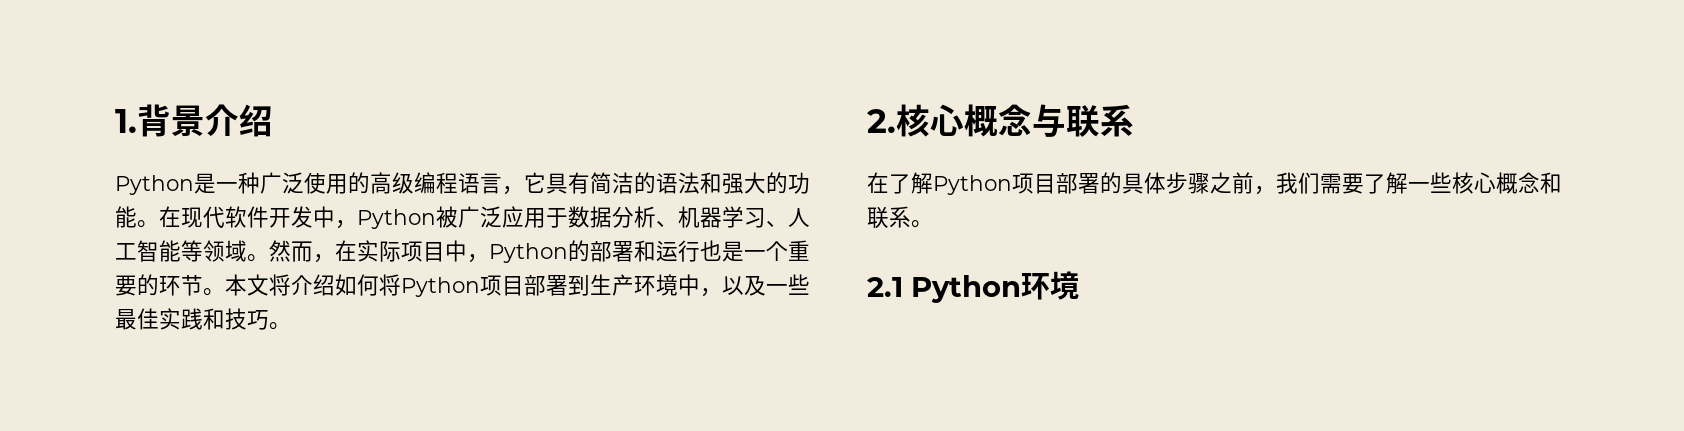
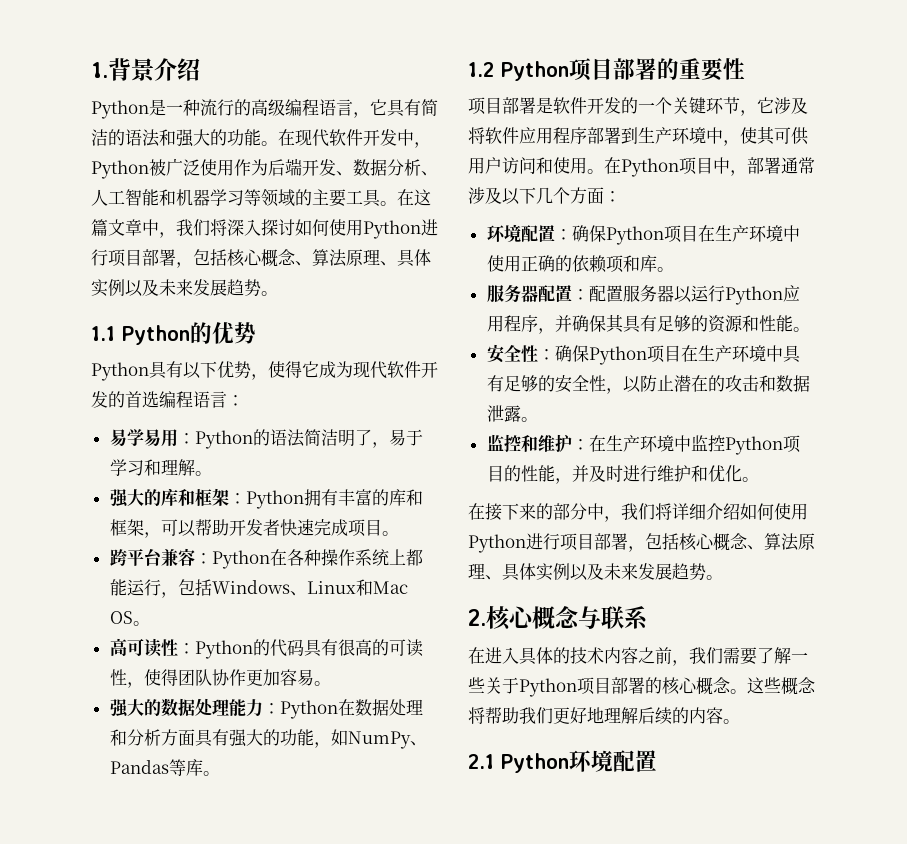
[260,172,348,194] 广泛使用 -> [200,99,234,116] 流行
[502,206,810,228] [115,240,810,263] [115,274,810,297] [115,308,269,330] 应用于数据分析、机器学习、人工智能等领域。然而，在实际项目中，Python的部署和运行也是一个重要的环节。本文将介绍如何将Python项目部署到生产环境中，以及一些最佳实践和技巧 -> [200,158,438,176] [91,189,431,207] [91,219,438,239] [91,249,431,268] [91,279,278,297] [91,322,256,345] [91,361,438,381] [91,391,244,408] [109,429,423,449] [109,459,212,476] [109,488,423,509] [109,519,399,538] [109,548,423,569] [109,579,408,598] [109,611,150,626] [109,638,423,659] [109,669,331,688] [109,698,423,719] [109,729,427,749] [109,759,220,776] [468,58,745,81] [468,97,808,116] [468,126,809,146] [468,157,815,177] [468,187,621,205] [486,224,800,245] [486,255,674,273] [486,284,800,305] [486,314,810,334] [486,344,801,365] [486,375,810,394] [486,405,538,422] [486,434,801,455] [486,465,759,484] [468,503,808,522] [468,533,815,553] [468,563,706,581] 使用作为后端开发、数据分析、人工智能和机器学习等领域的主要工具。在这篇文章中，我们将深入探讨如何使用Python进行项目部署，包括核心概念、算法原理、具体实例以及未来发展趋势。 // 1.1 Python的优势 // Python具有以下优势，使得它成为现代软件开发的首选编程语言： // 易学易用：Python的语法简洁明了，易于学习和理解。 // 强大的库和框架：Python拥有丰富的库和框架，可以帮助开发者快速完成项目。 // 跨平台兼容：Python在各种操作系统上都能运行，包括Windows、Linux和Mac OS。 // 高可读性：Python的代码具有很高的可读性，使得团队协作更加容易。 // 强大的数据处理能力：Python在数据处理和分析方面具有强大的功能，如NumPy、Pandas等库。 // 1.2 Python项目部署的重要性 // 项目部署是软件开发的一个关键环节，它涉及将软件应用程序部署到生产环境中，使其可供用户访问和使用。在Python项目中，部署通常涉及以下几个方面： // 环境配置：确保Python项目在生产环境中使用正确的依赖项和库。 // 服务器配置：配置服务器以运行Python应用程序，并确保其具有足够的资源和性能。 // 安全性：确保Python项目在生产环境中具有足够的安全性，以防止潜在的攻击和数据泄露。 // 监控和维护：在生产环境中监控Python项目的性能，并及时进行维护和优化。 // 在接下来的部分中，我们将详细介绍如何使用Python进行项目部署，包括核心概念、算法原理、具体实例以及未来发展趋势
[889,172,1210,195] 了解Python项目部署的具体步骤 -> [485,647,638,665] 进入具体的技术内容
[1452,172,1562,194] [867,206,911,229] 核心概念和联系 -> [485,677,816,697] [468,707,723,725] 关于Python项目部署的核心概念。这些概念将帮助我们更好地理解后续的内容
(1079, 285) none -> [613,750,657,772] 配置

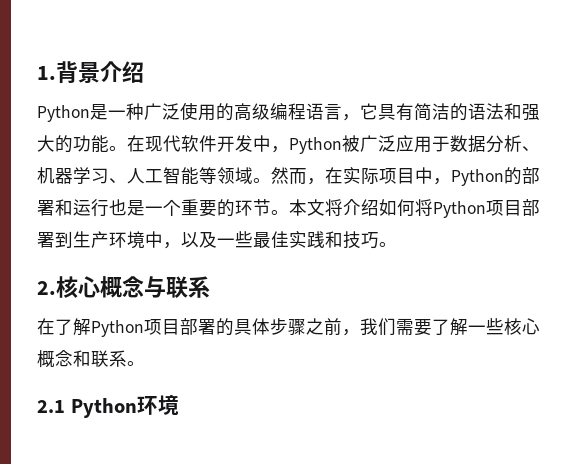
[200,99,234,116] 流行 -> [144,102,216,121] 广泛使用
[200,158,438,176] [91,189,431,207] [91,219,438,239] [91,249,431,268] [91,279,278,297] [91,322,256,345] [91,361,438,381] [91,391,244,408] [109,429,423,449] [109,459,212,476] [109,488,423,509] [109,519,399,538] [109,548,423,569] [109,579,408,598] [109,611,150,626] [109,638,423,659] [109,669,331,688] [109,698,423,719] [109,729,427,749] [109,759,220,776] [468,58,745,81] [468,97,808,116] [468,126,809,146] [468,157,815,177] [468,187,621,205] [486,224,800,245] [486,255,674,273] [486,284,800,305] [486,314,810,334] [486,344,801,365] [486,375,810,394] [486,405,538,422] [486,434,801,455] [486,465,759,484] [468,503,808,522] [468,533,815,553] [468,563,706,581] 使用作为后端开发、数据分析、人工智能和机器学习等领域的主要工具。在这篇文章中，我们将深入探讨如何使用Python进行项目部署，包括核心概念、算法原理、具体实例以及未来发展趋势。 // 1.1 Python的优势 // Python具有以下优势，使得它成为现代软件开发的首选编程语言： // 易学易用：Python的语法简洁明了，易于学习和理解。 // 强大的库和框架：Python拥有丰富的库和框架，可以帮助开发者快速完成项目。 // 跨平台兼容：Python在各种操作系统上都能运行，包括Windows、Linux和Mac OS。 // 高可读性：Python的代码具有很高的可读性，使得团队协作更加容易。 // 强大的数据处理能力：Python在数据处理和分析方面具有强大的功能，如NumPy、Pandas等库。 // 1.2 Python项目部署的重要性 // 项目部署是软件开发的一个关键环节，它涉及将软件应用程序部署到生产环境中，使其可供用户访问和使用。在Python项目中，部署通常涉及以下几个方面： // 环境配置：确保Python项目在生产环境中使用正确的依赖项和库。 // 服务器配置：配置服务器以运行Python应用程序，并确保其具有足够的资源和性能。 // 安全性：确保Python项目在生产环境中具有足够的安全性，以防止潜在的攻击和数据泄露。 // 监控和维护：在生产环境中监控Python项目的性能，并及时进行维护和优化。 // 在接下来的部分中，我们将详细介绍如何使用Python进行项目部署，包括核心概念、算法原理、具体实例以及未来发展趋势 -> [396,135,540,153] [37,167,540,186] [37,199,540,218] [37,231,379,249] 应用于数据分析、机器学习、人工智能等领域。然而，在实际项目中，Python的部署和运行也是一个重要的环节。本文将介绍如何将Python项目部署到生产环境中，以及一些最佳实践和技巧
[485,647,638,665] 进入具体的技术内容 -> [55,318,306,337] 了解Python项目部署的具体步骤
[485,677,816,697] [468,707,723,725] 关于Python项目部署的核心概念。这些概念将帮助我们更好地理解后续的内容 -> [504,318,540,335] [37,350,127,368] 核心概念和联系
[613,750,657,772] 配置 -> (179, 405) none

